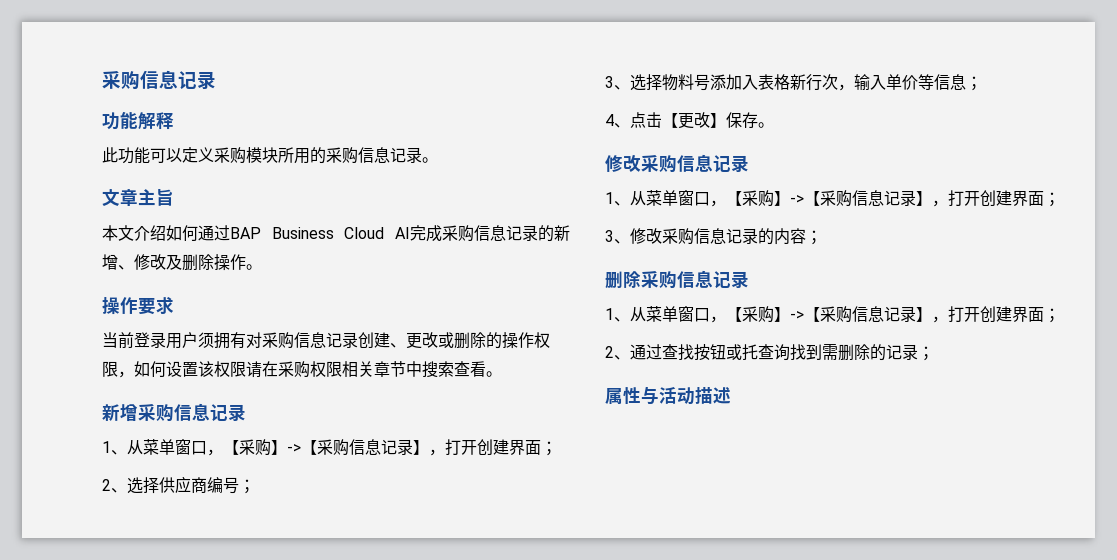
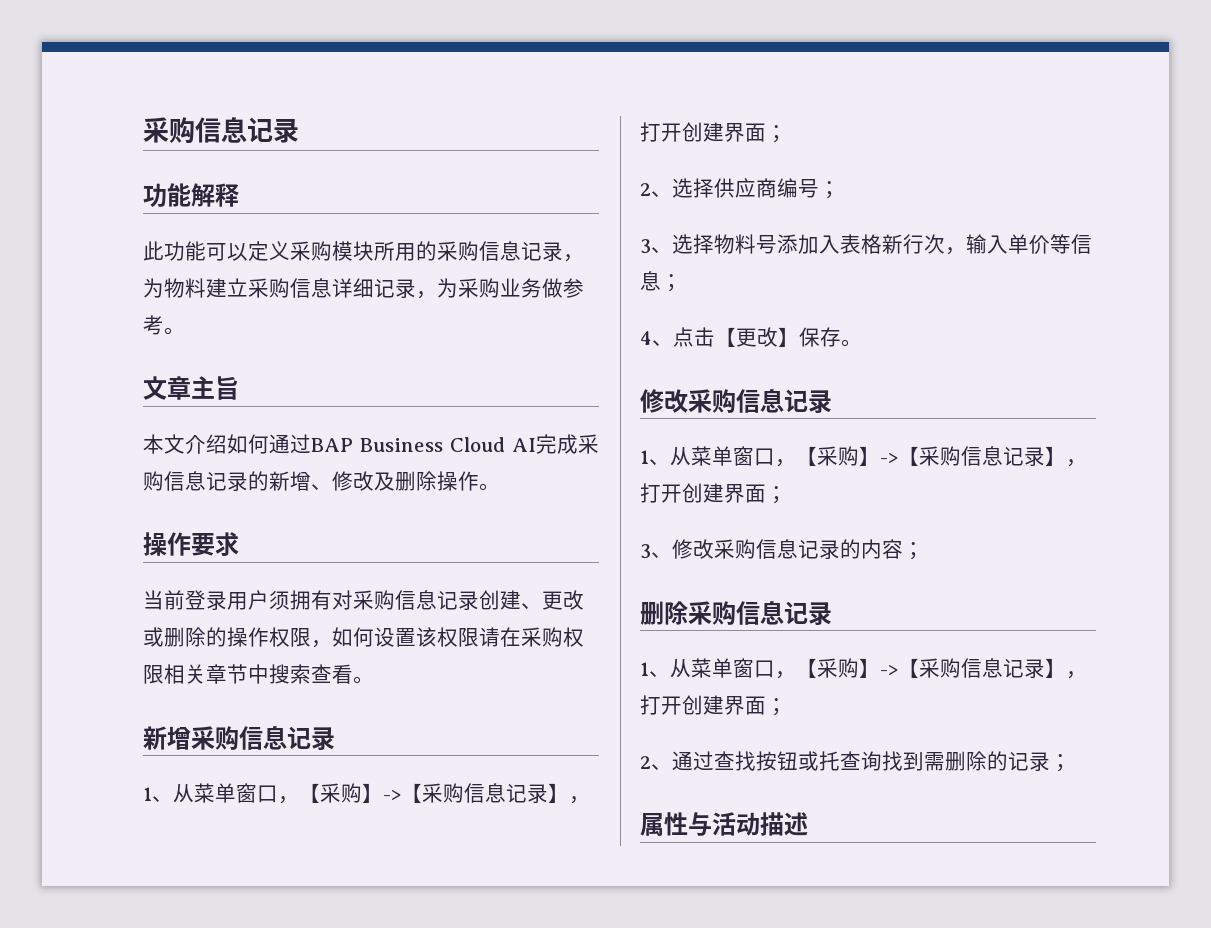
(422, 155) none -> [563,254,584,262] [143,278,584,299] [143,315,164,335] ，为物料建立采购信息详细记录，为采购业务做参考

